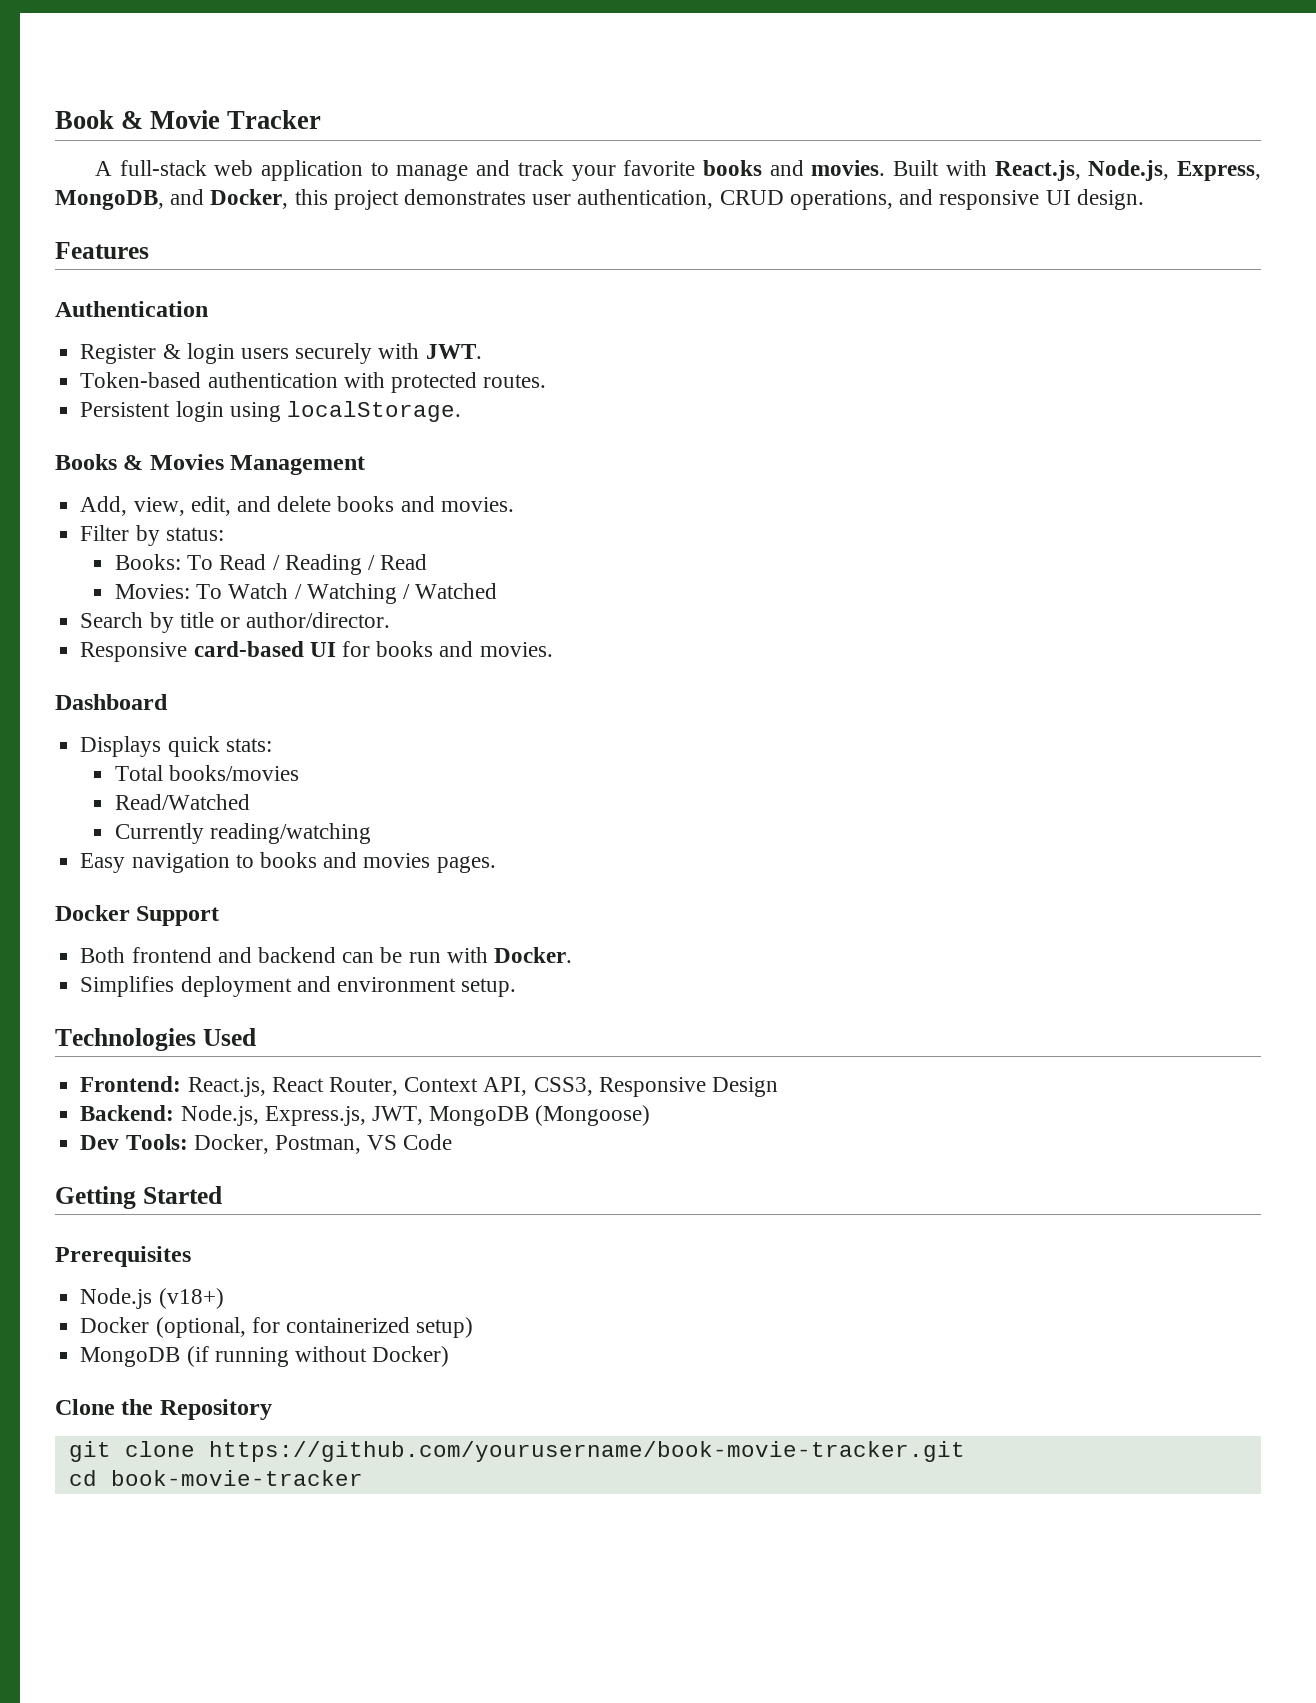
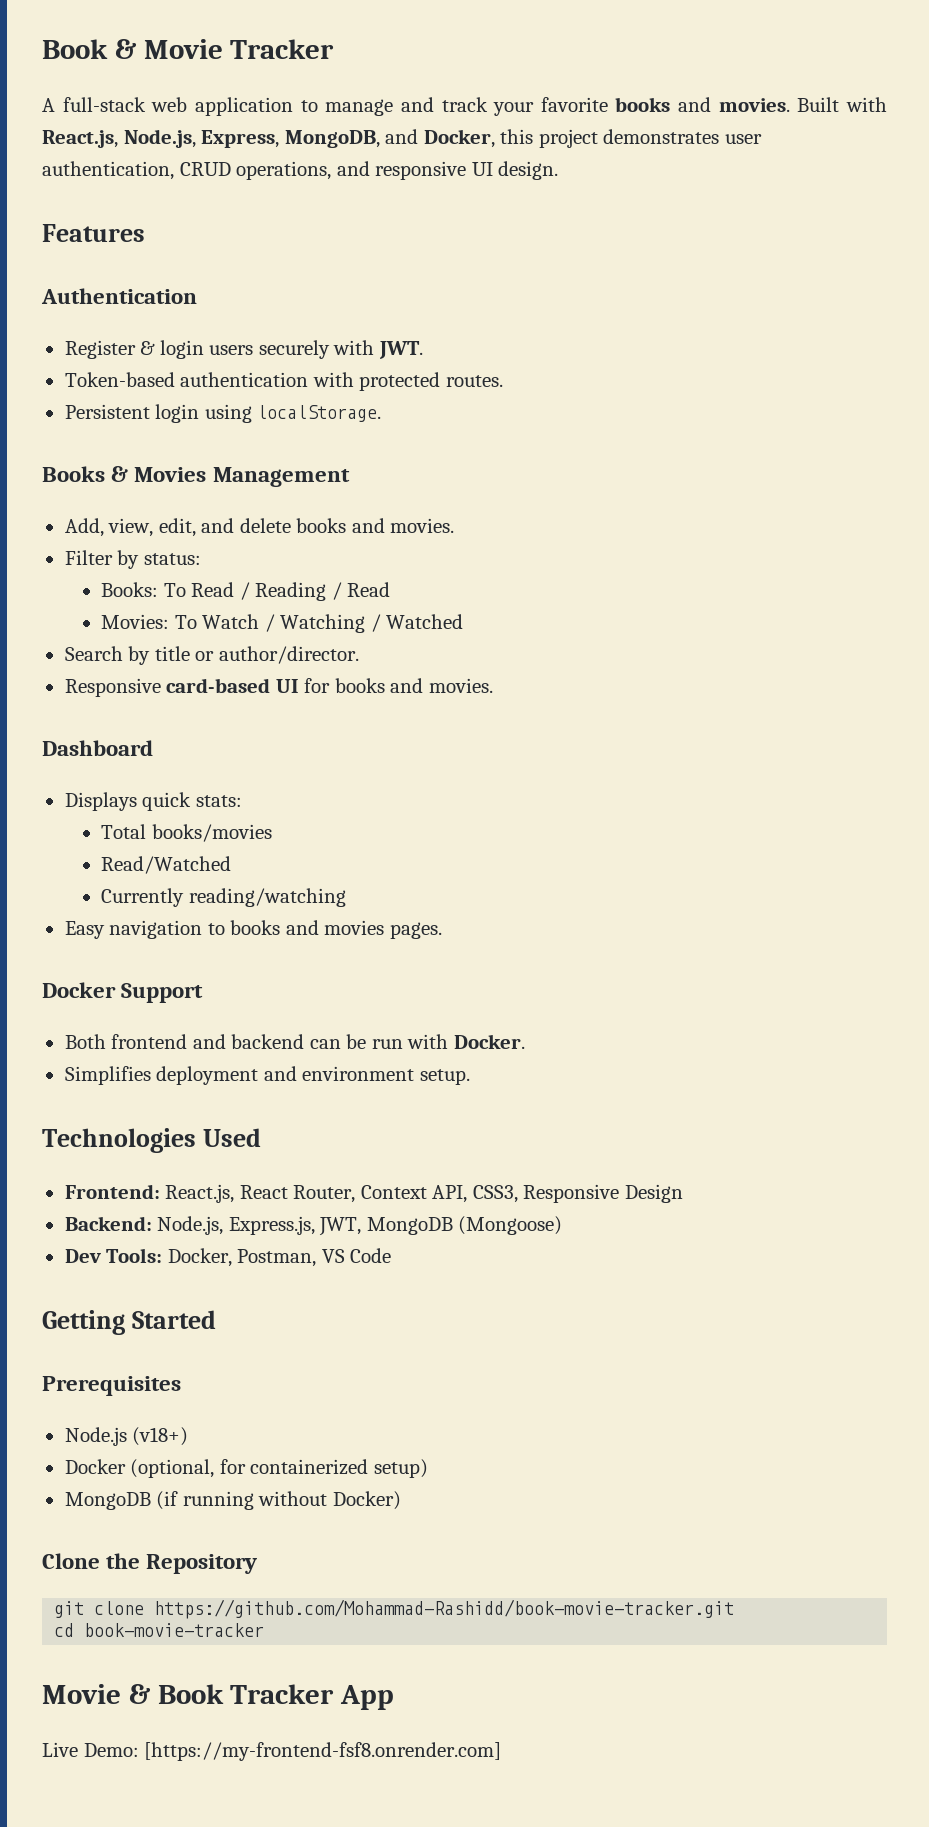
[208,1441,965,1462] https://github.com/yourusername/book-movie-tracker.git -> [154,1599,735,1619] https://github.com/Mohammad-Rashidd/book-movie-tracker.git
(363, 1478) none -> [42,1684,395,1710] [42,1742,502,1761] // Movie & Book Tracker App // Live Demo: [https://my-frontend-fsf8.onrender.com]

